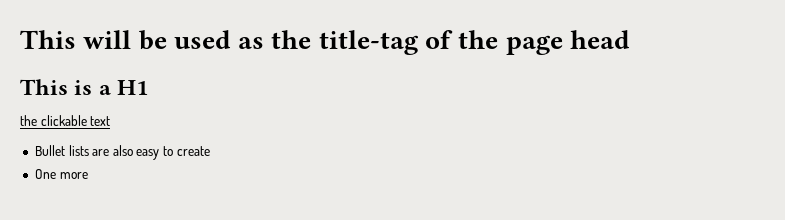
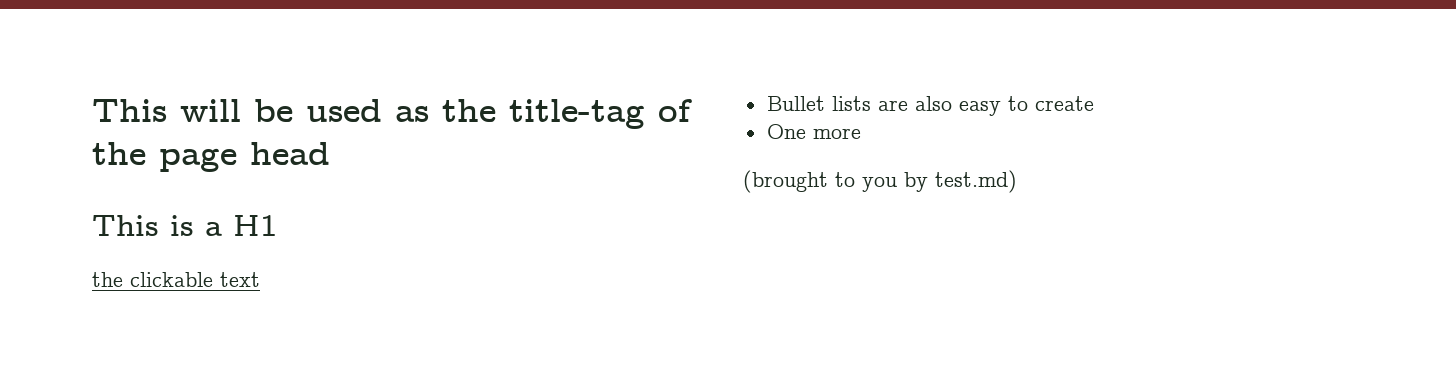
(88, 175) none -> [743,170,1017,193] // (brought to you by test.md)

